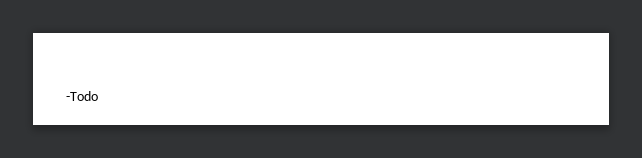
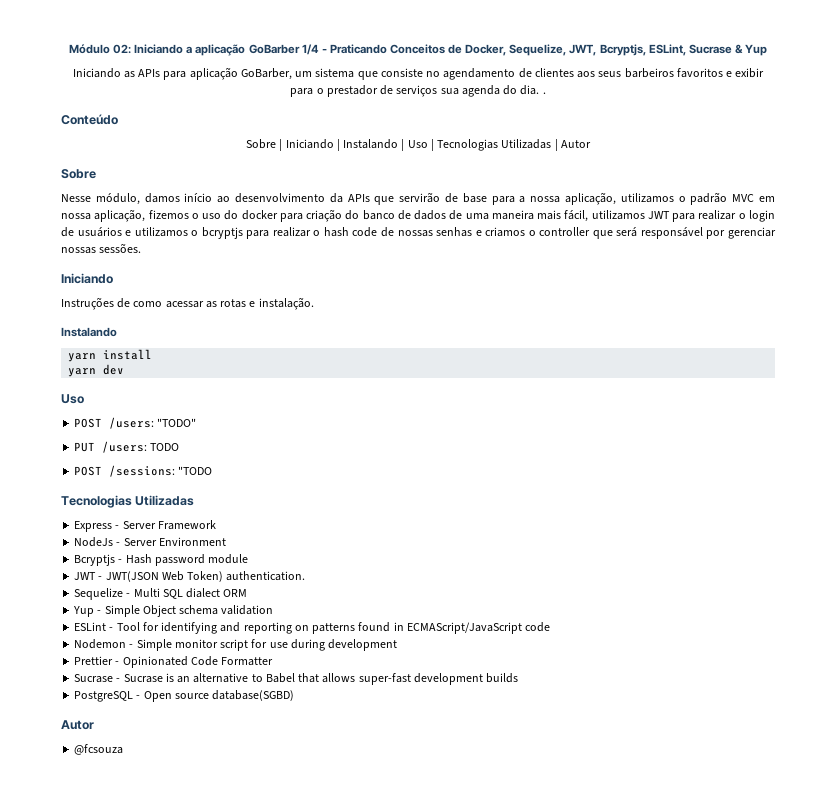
[66,91,98,101] -Todo -> [69,44,767,56] [72,67,765,80] [290,85,546,97] [61,114,118,125] [246,139,591,151] [61,169,96,179] [61,192,775,205] [61,209,775,222] [61,227,776,239] [61,243,142,254] [61,273,113,284] [61,297,314,310] [61,327,117,337] [68,349,153,362] [68,364,125,377] [61,394,84,404] [74,417,197,429] [74,441,180,453] [74,465,213,477] [61,495,195,508] [74,520,216,532] [74,537,226,547] [74,554,249,566] [74,571,306,582] [74,588,248,600] [73,605,274,617] [74,622,551,634] [74,639,398,651] [74,656,274,668] [74,673,519,685] [74,690,295,702] [61,720,94,730] [74,744,124,755] Módulo 02: Iniciando a aplicação GoBarber 1/4 - Praticando Conceitos de Docker, Sequelize, JWT, Bcryptjs, ESLint, Sucrase & Yup // Iniciando as APIs para aplicação GoBarber, um sistema que consiste no agendamento de clientes aos seus barbeiros favoritos e exibir para o prestador de serviços sua agenda do dia. . // Conteúdo // Sobre | Iniciando | Instalando | Uso | Tecnologias Utilizadas | Autor // Sobre // Nesse módulo, damos início ao desenvolvimento da APIs que servirão de base para a nossa aplicação, utilizamos o padrão MVC em nossa aplicação, fizemos o uso do docker para criação do banco de dados de uma maneira mais fácil, utilizamos JWT para realizar o login de usuários e utilizamos o bcryptjs para realizar o hash code de nossas senhas e criamos o controller que será responsável por gerenciar nossas sessões. // Iniciando // Instruções de como acessar as rotas e instalação. // Instalando // yarn install // yarn dev // Uso // POST /users: "TODO" // PUT /users: TODO // POST /sessions: "TODO // Tecnologias Utilizadas // Express - Server Framework // NodeJs - Server Environment // Bcryptjs - Hash password module // JWT - JWT(JSON Web Token) authentication. // Sequelize - Multi SQL dialect ORM // Yup - Simple Object schema validation // ESLint - Tool for identifying and reporting on patterns found in ECMAScript/JavaScript code // Nodemon - Simple monitor script for use during development // Prettier - Opinionated Code Formatter // Sucrase - Sucrase is an alternative to Babel that allows super-fast development builds // PostgreSQL - Open source database(SGBD) // Autor // @fcsouza

